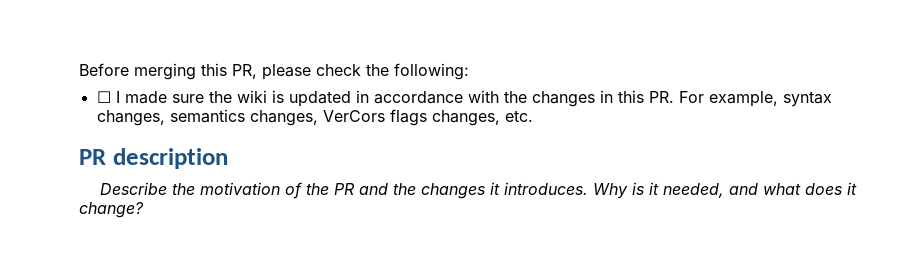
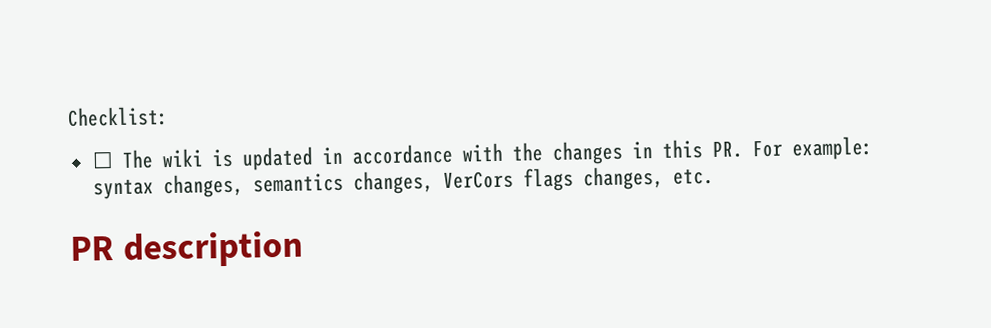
[79,63,469,80] [96,91,232,104] Before merging this PR, please check the following: // ☐ I made sure the -> [67,106,169,127] [91,149,154,169] Checklist: // ☐ The
[708,91,778,107] example, -> [791,136,873,161] example:
[100,182,858,199] [79,202,144,218] // Describe the motivation of the PR and the changes it introduces. Why is it needed, and what does it change? -> (303, 249) none

